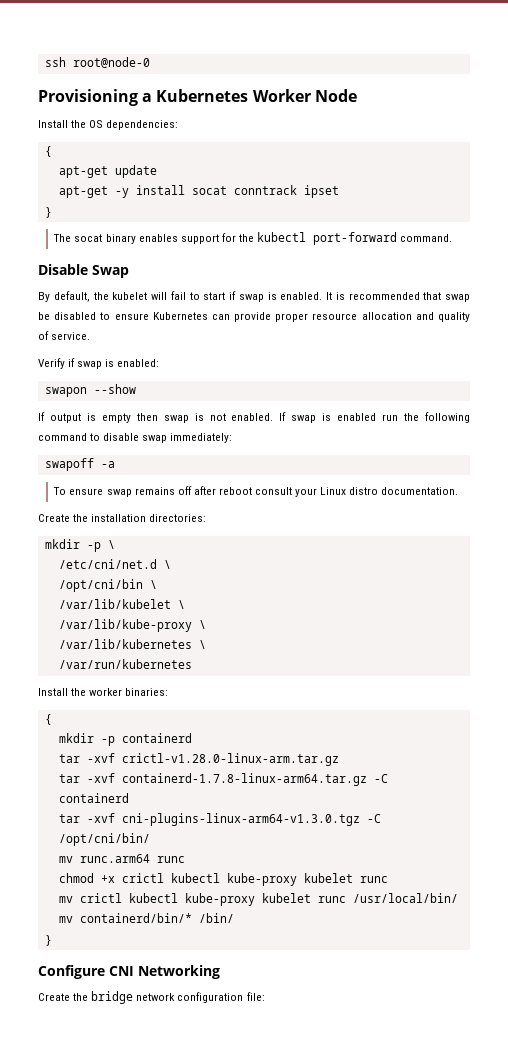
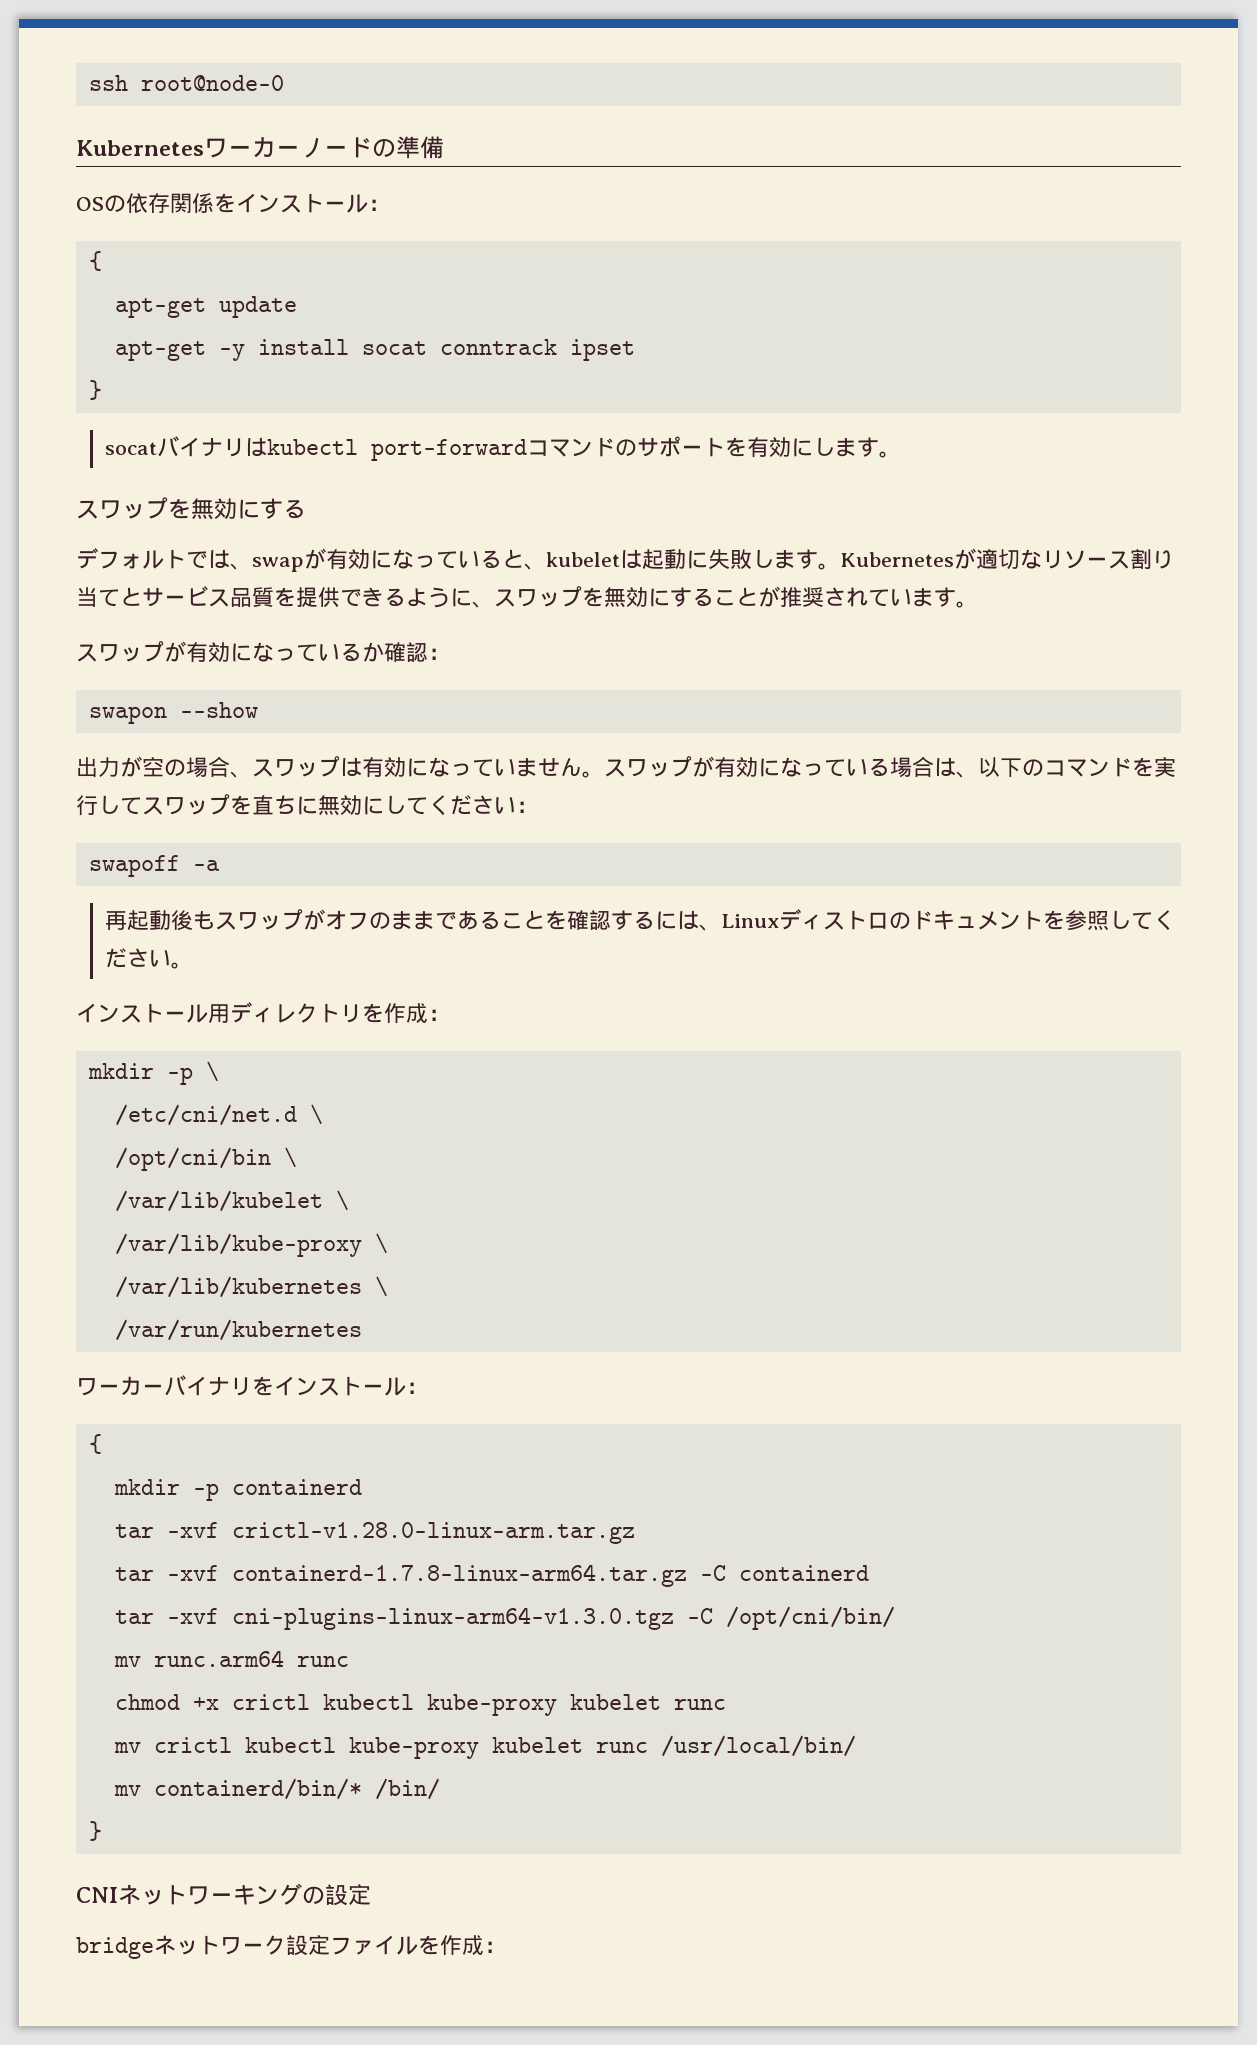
[38,89,357,106] [38,120,179,130] Provisioning a Kubernetes Worker Node // Install the OS dependencies: -> [76,136,444,159] [76,193,390,214] Kubernetesワーカーノードの準備 // OSの依存関係をインストール：
[53,232,453,245] [38,264,129,278] [38,291,470,302] [38,312,470,322] [38,331,91,340] [38,358,160,369] [44,384,136,397] [38,412,471,423] [38,433,233,443] [44,458,115,471] [53,486,459,497] [38,514,207,522] The socat binary enables support for the kubectl port-forward command. // Disable Swap // By default, the kubelet will fail to start if swap is enabled. It is recommended that swap be disabled to ensure Kubernetes can provide proper resource allocation and quality of service. // Verify if swap is enabled: // swapon --show // If output is empty then swap is not enabled. If swap is enabled run the following command to disable swap immediately: // swapoff -a // To ensure swap remains off after reboot consult your Linux distro documentation. // Create the installation directories: -> [105,436,902,461] [76,497,306,520] [76,548,1174,572] [76,586,978,608] [76,641,450,663] [88,702,258,724] [76,756,1176,778] [76,794,538,816] [88,855,220,877] [105,909,1176,931] [105,948,194,969] [76,1002,450,1023] socatバイナリはkubectl port-forwardコマンドのサポートを有効にします。 // スワップを無効にする // デフォルトでは、swapが有効になっていると、kubeletは起動に失敗します。Kubernetesが適切なリソース割り当てとサービス品質を提供できるように、スワップを無効にすることが推奨されています。 // スワップが有効になっているか確認： // swapon --show // 出力が空の場合、スワップは有効になっていません。スワップが有効になっている場合は、以下のコマンドを実行してスワップを直ちに無効にしてください： // swapoff -a // 再起動後もスワップがオフのままであることを確認するには、Linuxディストロのドキュメントを参照してください。 // インストール用ディレクトリを作成：
[38,688,169,696] Install the worker binaries: -> [76,1375,428,1396] ワーカーバイナリをインストール：
[38,965,220,979] [38,991,265,1004] Configure CNI Networking // Create the bridge network configuration file: -> [76,1883,371,1906] [76,1935,506,1959] CNIネットワーキングの設定 // bridgeネットワーク設定ファイルを作成：

